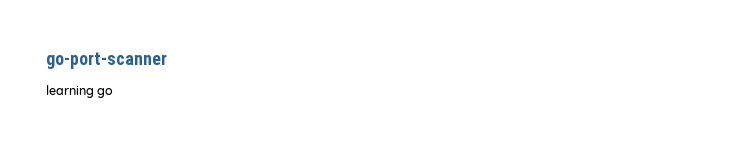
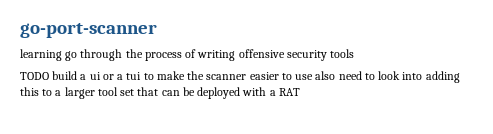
(114, 93) none -> [80,49,355,61] [20,71,460,83] [20,87,300,99] through the process of writing offensive security tools // TODO build a ui or a tui to make the scanner easier to use also need to look into adding this to a larger tool set that can be deployed with a RAT

